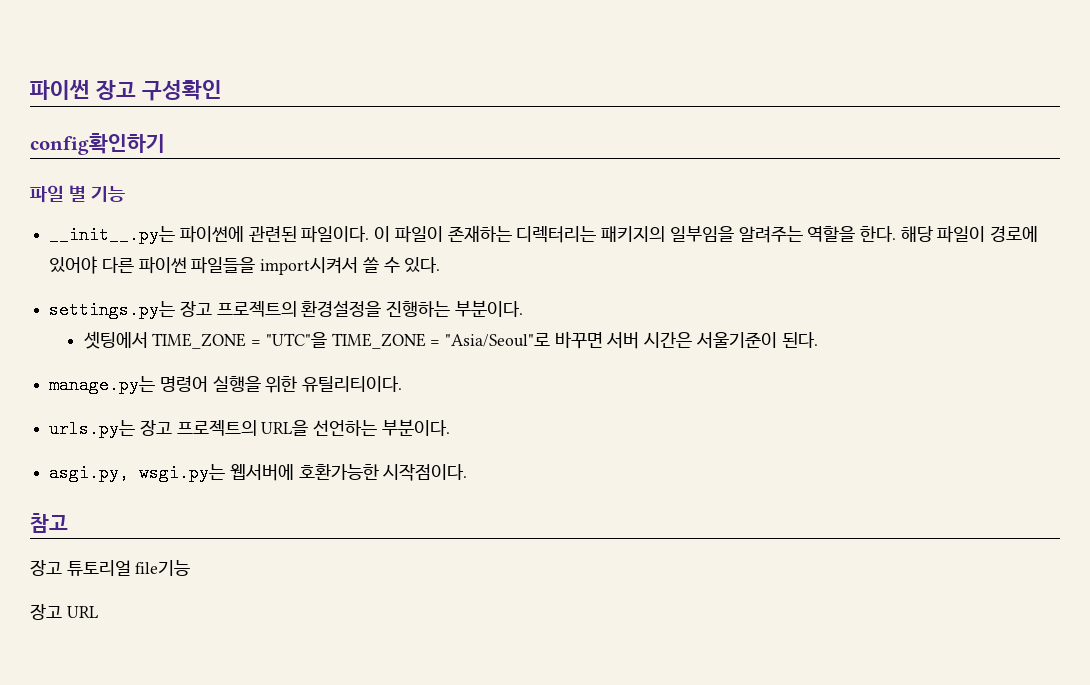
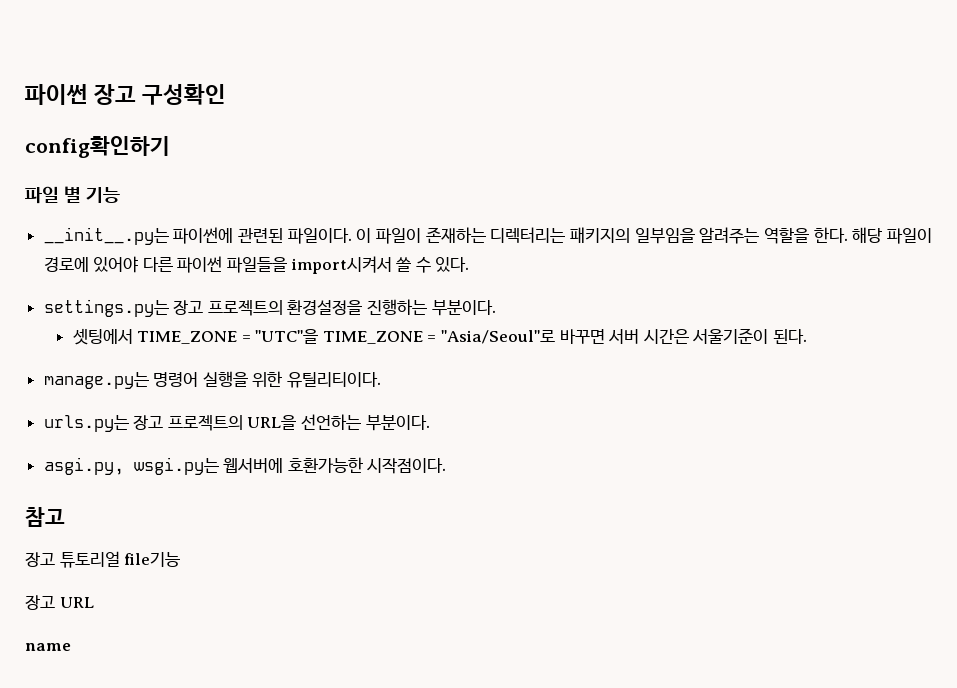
(98, 612) none -> [25,643,71,651] // name

